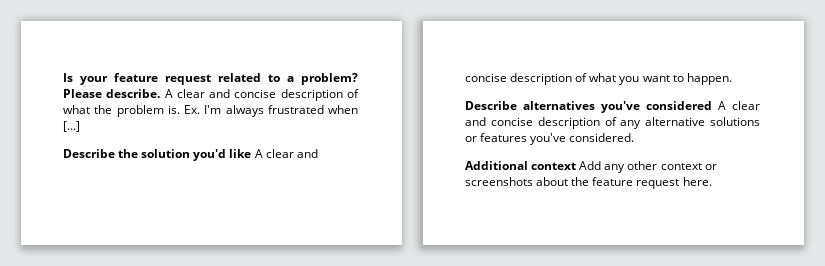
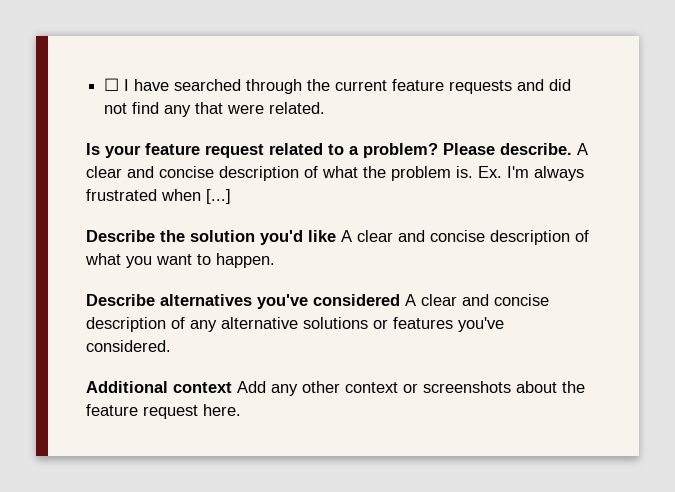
(63, 77) none -> [104,78,572,94] [104,102,326,117] ☐ I have searched through the current feature requests and did not find any that were related. //

